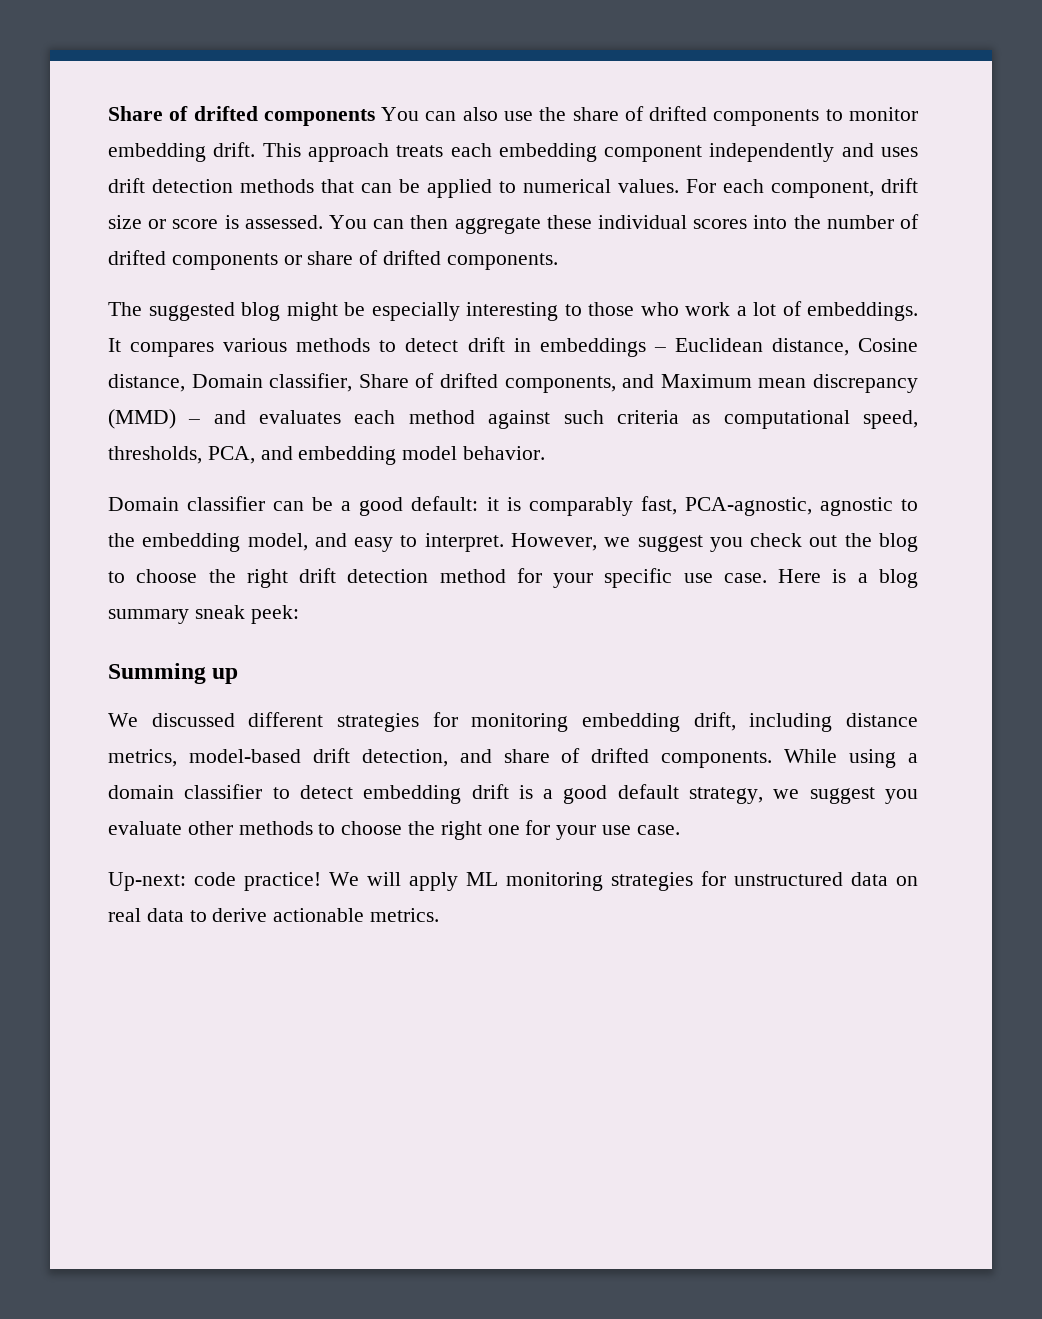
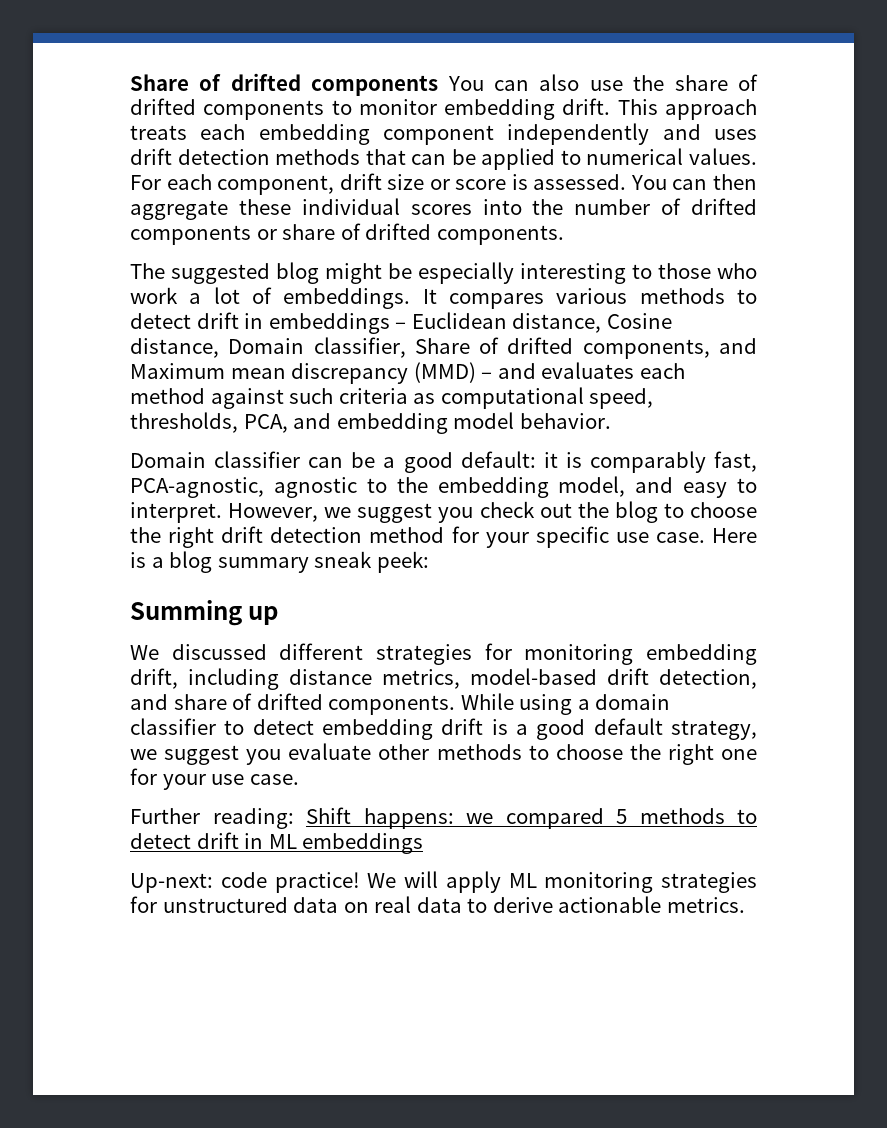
(680, 830) none -> [130,807,757,829] [130,832,424,854] // Further reading: Shift happens: we compared 5 methods to detect drift in ML embeddings

